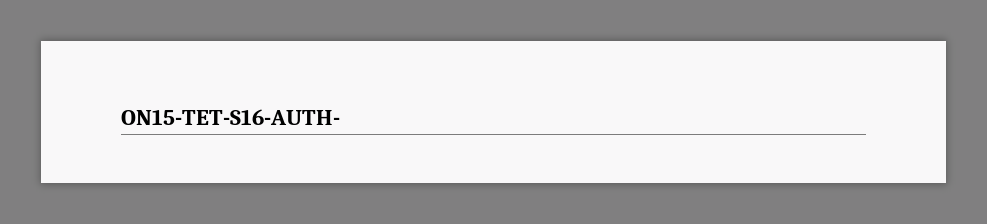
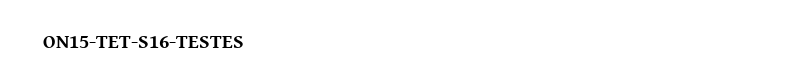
[121,109,340,125] ON15-TET-S16-AUTH- -> [43,36,244,48] ON15-TET-S16-TESTES

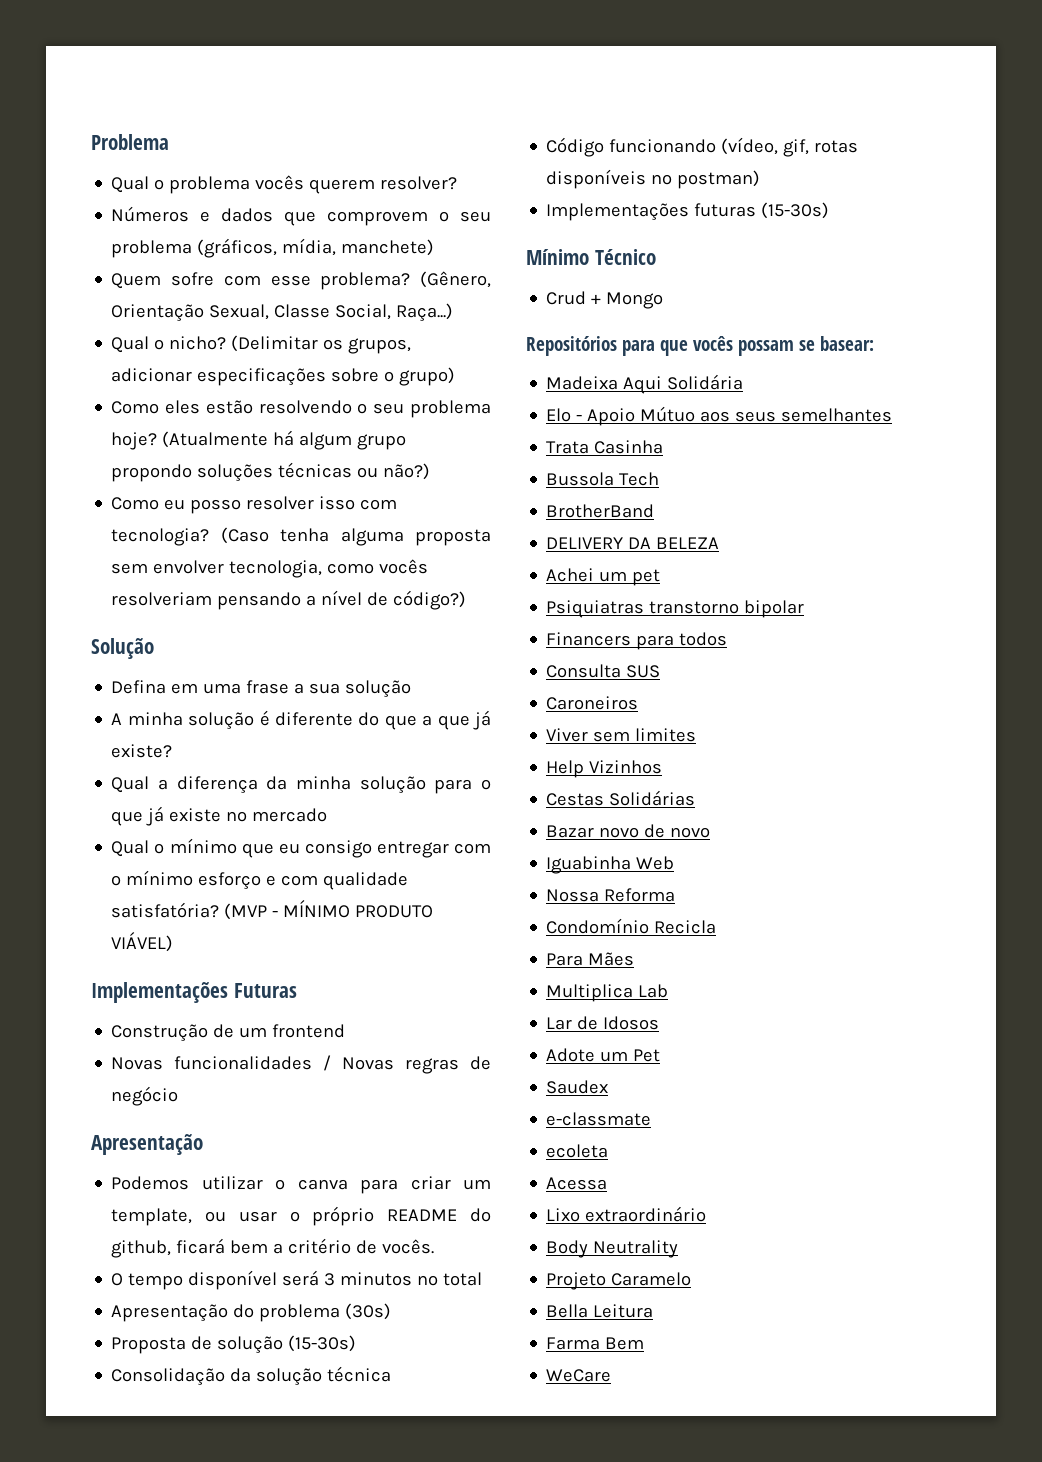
[43,36,244,48] ON15-TET-S16-TESTES -> [91,134,169,150] [111,175,458,194] [111,206,491,226] [111,238,435,258] [111,271,491,290] [111,303,454,322] [111,335,412,354] [111,367,456,386] [111,400,491,418] [111,430,407,450] [111,462,431,482] [111,496,398,514] [111,527,491,546] [111,559,429,578] [111,590,467,610] [91,638,154,659] [111,680,412,698] [111,710,492,730] [111,744,173,758] [111,776,491,794] [111,806,328,826] [111,838,491,858] [111,870,409,890] [111,900,434,920] [111,932,174,952] [91,982,297,1003] [111,1024,346,1042] [111,1055,491,1074] [111,1086,179,1106] [91,1134,203,1155] [111,1176,491,1194] [111,1206,491,1226] [111,1238,435,1258] [111,1270,483,1290] [111,1303,392,1322] [111,1335,357,1354] [111,1366,392,1386] [546,137,859,157] [546,169,761,189] [546,202,830,221] [526,249,656,265] [546,291,664,309] [526,336,874,356] [546,374,744,394] [546,406,893,426] [546,440,664,454] [546,472,660,486] [546,504,655,518] [546,537,720,549] [546,568,661,586] [546,600,805,618] [546,632,728,650] [546,664,661,678] [546,696,639,710] [546,728,697,742] [546,760,663,778] [546,790,696,806] [546,824,711,838] [546,856,675,874] [546,888,676,902] [546,918,717,934] [546,952,635,966] [546,984,669,1002] [546,1016,660,1030] [546,1048,661,1062] [546,1080,609,1094] [546,1112,652,1126] [546,1144,609,1158] [546,1177,608,1190] [546,1206,707,1222] [546,1240,679,1258] [546,1272,692,1290] [546,1304,654,1318] [546,1337,645,1350] [546,1369,612,1382] Problema // Qual o problema vocês querem resolver? // Números e dados que comprovem o seu problema (gráficos, mídia, manchete) // Quem sofre com esse problema? (Gênero, Orientação Sexual, Classe Social, Raça...) // Qual o nicho? (Delimitar os grupos, adicionar especificações sobre o grupo) // Como eles estão resolvendo o seu problema hoje? (Atualmente há algum grupo propondo soluções técnicas ou não?) // Como eu posso resolver isso com tecnologia? (Caso tenha alguma proposta sem envolver tecnologia, como vocês resolveriam pensando a nível de código?) // Solução // Defina em uma frase a sua solução // A minha solução é diferente do que a que já existe? // Qual a diferença da minha solução para o que já existe no mercado // Qual o mínimo que eu consigo entregar com o mínimo esforço e com qualidade satisfatória? (MVP - MÍNIMO PRODUTO VIÁVEL) // Implementações Futuras // Construção de um frontend // Novas funcionalidades / Novas regras de negócio // Apresentação // Podemos utilizar o canva para criar um template, ou usar o próprio README do github, ficará bem a critério de vocês. // O tempo disponível será 3 minutos no total // Apresentação do problema (30s) // Proposta de solução (15-30s) // Consolidação da solução técnica // Código funcionando (vídeo, gif, rotas disponíveis no postman) // Implementações futuras (15-30s) // Mínimo Técnico // Crud + Mongo // Repositórios para que vocês possam se basear: // Madeixa Aqui Solidária // Elo - Apoio Mútuo aos seus semelhantes // Trata Casinha // Bussola Tech // BrotherBand // DELIVERY DA BELEZA // Achei um pet // Psiquiatras transtorno bipolar // Financers para todos // Consulta SUS // Caroneiros // Viver sem limites // Help Vizinhos // Cestas Solidárias // Bazar novo de novo // Iguabinha Web // Nossa Reforma // Condomínio Recicla // Para Mães // Multiplica Lab // Lar de Idosos // Adote um Pet // Saudex // e-classmate // ecoleta // Acessa // Lixo extraordinário // Body Neutrality // Projeto Caramelo // Bella Leitura // Farma Bem // WeCare

